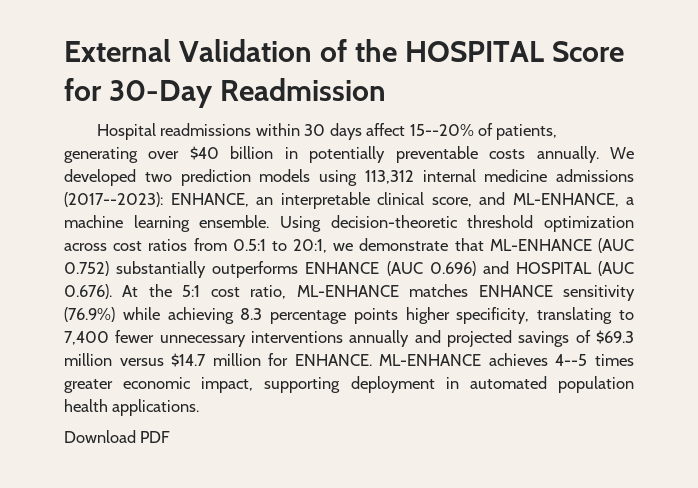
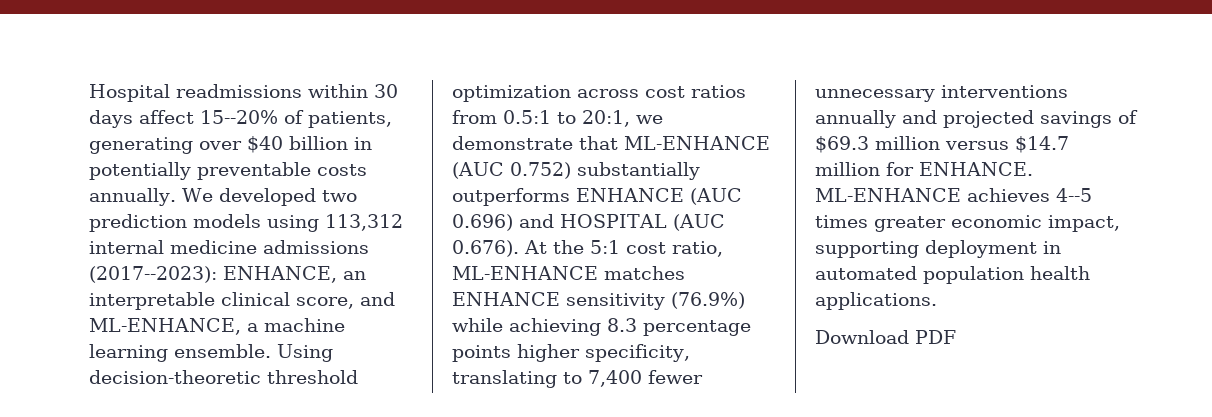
[64,39,625,62] [64,78,387,108] External Validation of the HOSPITAL Score for 30-Day Readmission // -> (89, 93) none

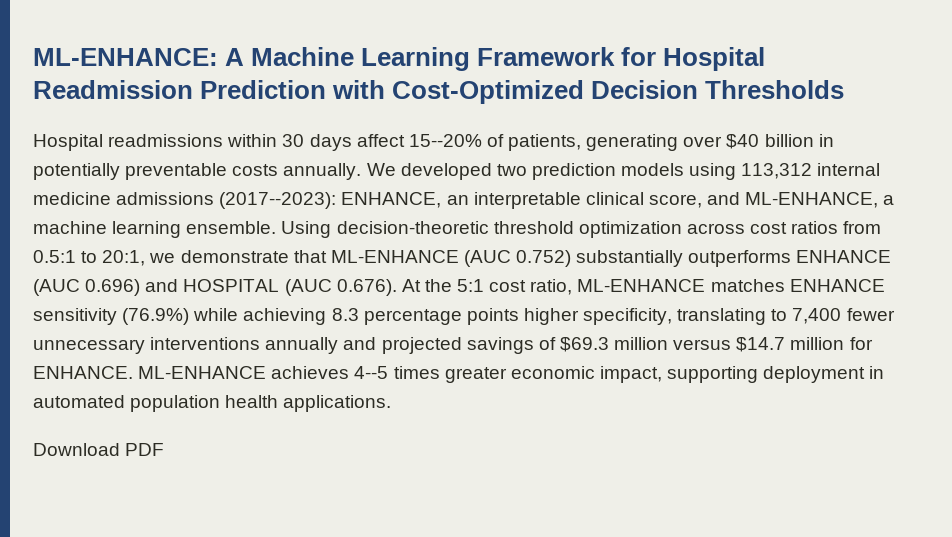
(89, 93) none -> [33,47,766,71] [33,80,845,104] ML-ENHANCE: A Machine Learning Framework for Hospital Readmission Prediction with Cost-Optimized Decision Thresholds //

